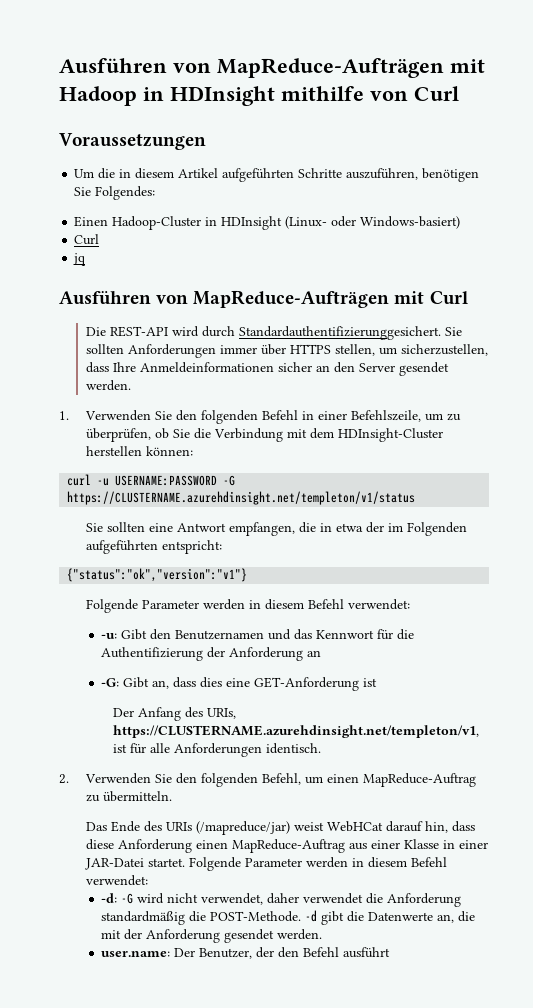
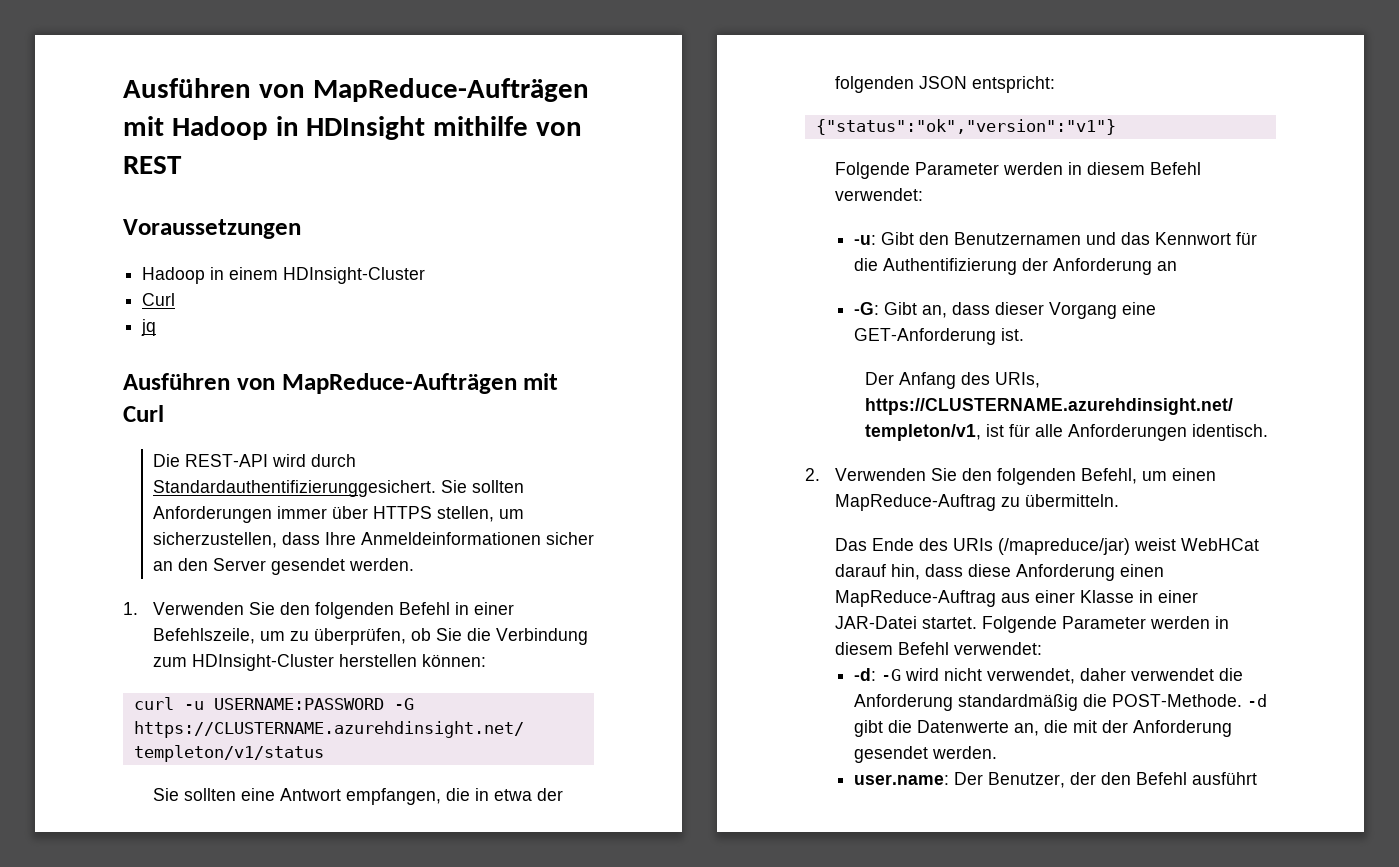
[414,86,459,101] Curl -> [123,156,182,174] REST
[74,168,480,182] [74,186,156,200] [74,216,461,230] Um die in diesem Artikel aufgeführten Schritte auszuführen, benötigen Sie Folgendes: // Einen Hadoop-Cluster in HDInsight (Linux- oder Windows-basiert) -> [142,267,426,284] Hadoop in einem HDInsight-Cluster
[287,428,335,439] mit dem -> [152,657,187,667] zum
[388,522,468,536] [86,540,159,554] im Folgenden aufgeführten -> [834,76,967,93] folgenden JSON
[200,677,223,688] dies -> [995,302,1118,319] dieser Vorgang
[363,678,378,687] ist -> [1001,328,1025,341] ist.

